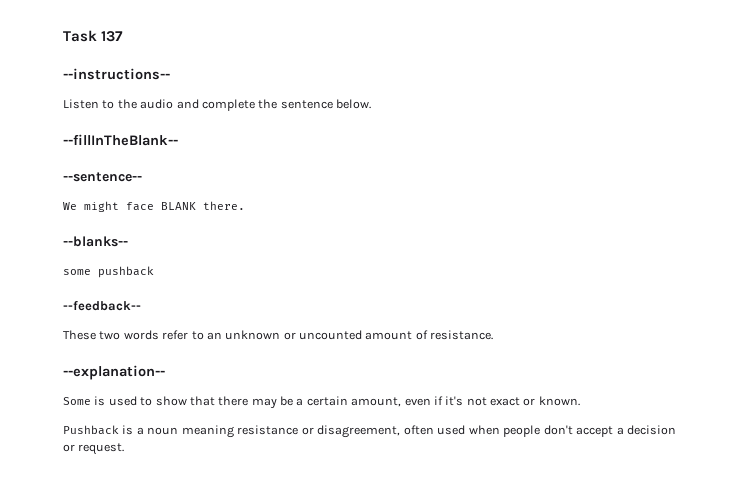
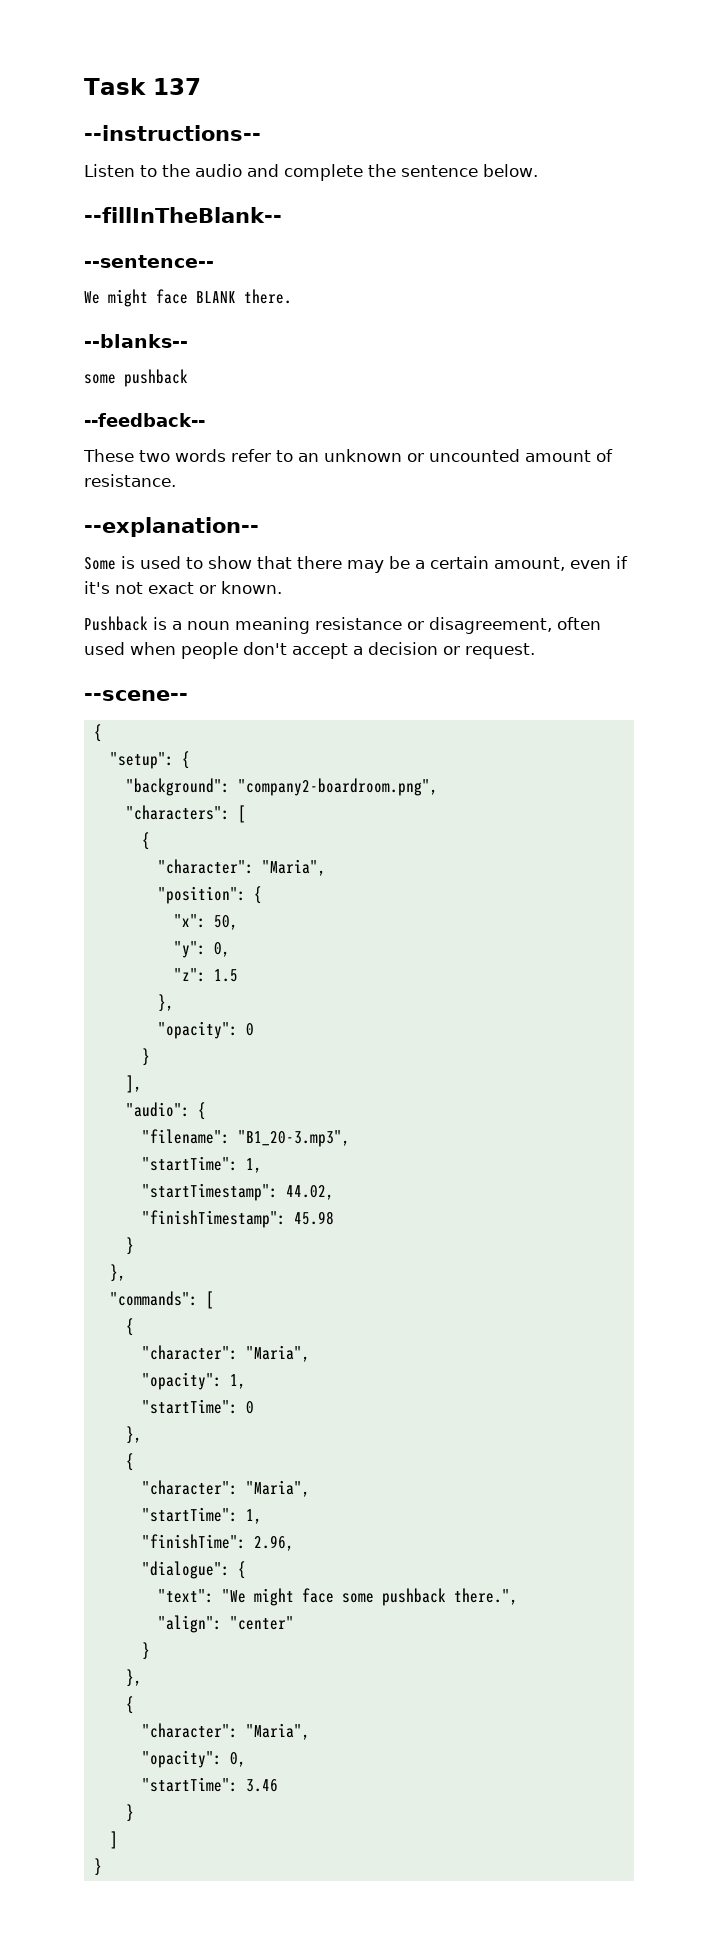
(125, 449) none -> [84,690,188,701] [93,724,102,742] [109,751,190,769] [125,778,438,796] [125,805,246,823] [141,832,150,850] [157,859,326,876] [157,886,262,904] [173,914,238,930] [173,941,230,958] [173,968,238,982] [157,994,174,1012] [157,1021,254,1039] [141,1048,150,1066] [125,1075,142,1093] [125,1102,206,1120] [141,1129,350,1147] [141,1156,262,1173] [141,1183,334,1201] [141,1210,334,1228] [125,1237,134,1255] [109,1264,126,1282] [109,1291,214,1309] [125,1318,134,1336] [141,1345,310,1362] [141,1372,246,1390] [141,1399,254,1414] [125,1426,142,1444] [125,1453,134,1471] [141,1480,310,1497] [141,1507,262,1524] [141,1534,294,1551] [141,1561,246,1579] [157,1588,518,1606] [157,1615,294,1633] [141,1642,150,1660] [125,1669,142,1687] [125,1696,134,1714] [141,1723,310,1740] [141,1750,246,1768] [141,1777,278,1792] [125,1804,134,1822] [109,1831,118,1849] [93,1858,102,1876] // --scene-- // { // "setup": { // "background": "company2-boardroom.png", // "characters": [ // { // "character": "Maria", // "position": { // "x": 50, // "y": 0, // "z": 1.5 // }, // "opacity": 0 // } // ], // "audio": { // "filename": "B1_20-3.mp3", // "startTime": 1, // "startTimestamp": 44.02, // "finishTimestamp": 45.98 // } // }, // "commands": [ // { // "character": "Maria", // "opacity": 1, // "startTime": 0 // }, // { // "character": "Maria", // "startTime": 1, // "finishTime": 2.96, // "dialogue": { // "text": "We might face some pushback there.", // "align": "center" // } // }, // { // "character": "Maria", // "opacity": 0, // "startTime": 3.46 // } // ] // }

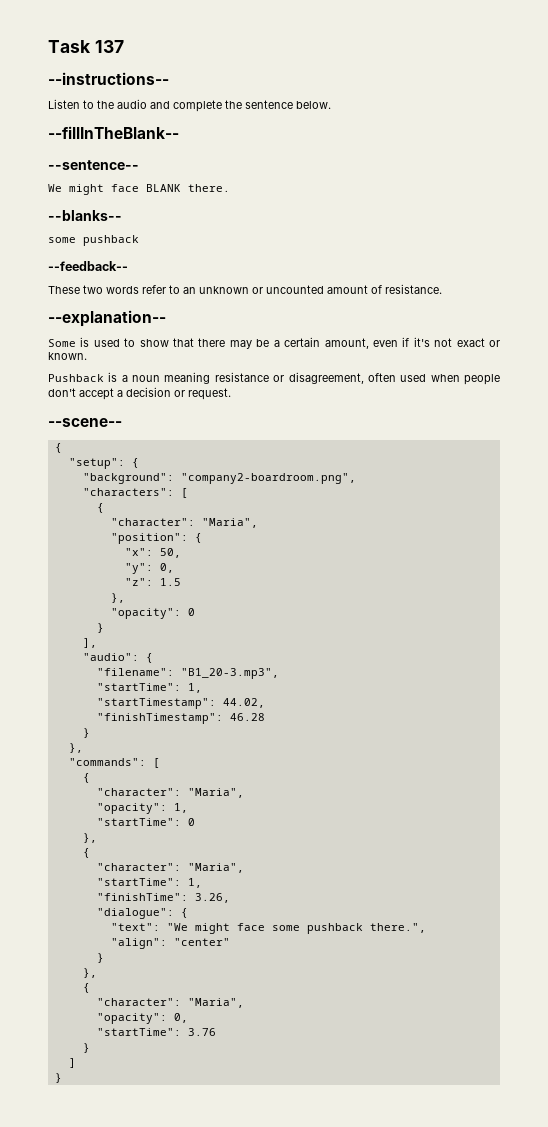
[293,1211,334,1225] 45.98 -> [229,713,265,721] 46.28
[253,1535,294,1551] 2.96, -> [194,893,230,903] 3.26,
[245,1779,278,1792] 3.46 -> [187,1028,216,1036] 3.76

